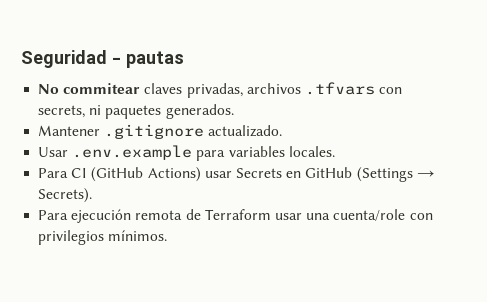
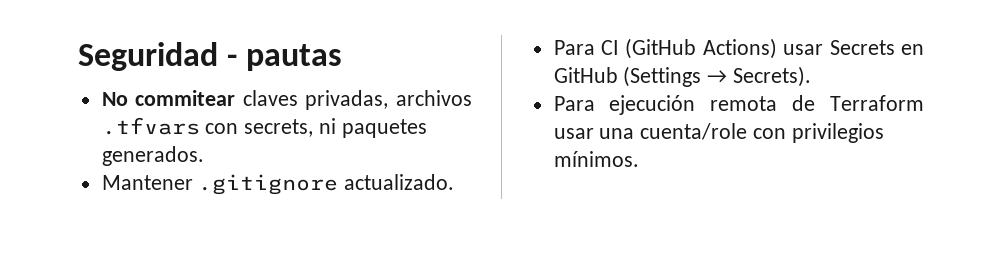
[38,145,335,161] // Usar .env.example para variables locales. -> (455, 182) none

